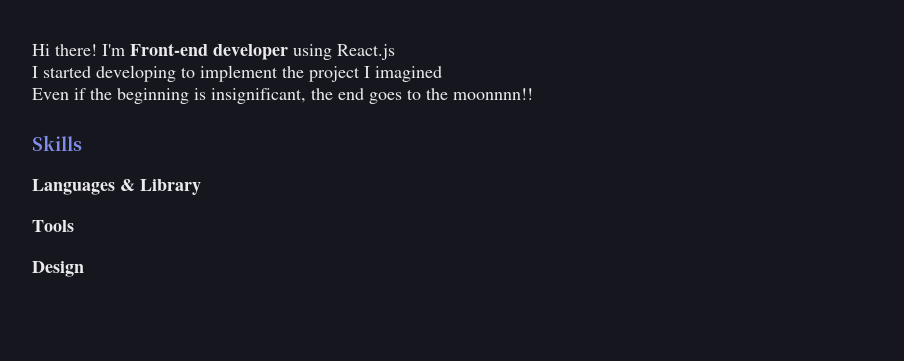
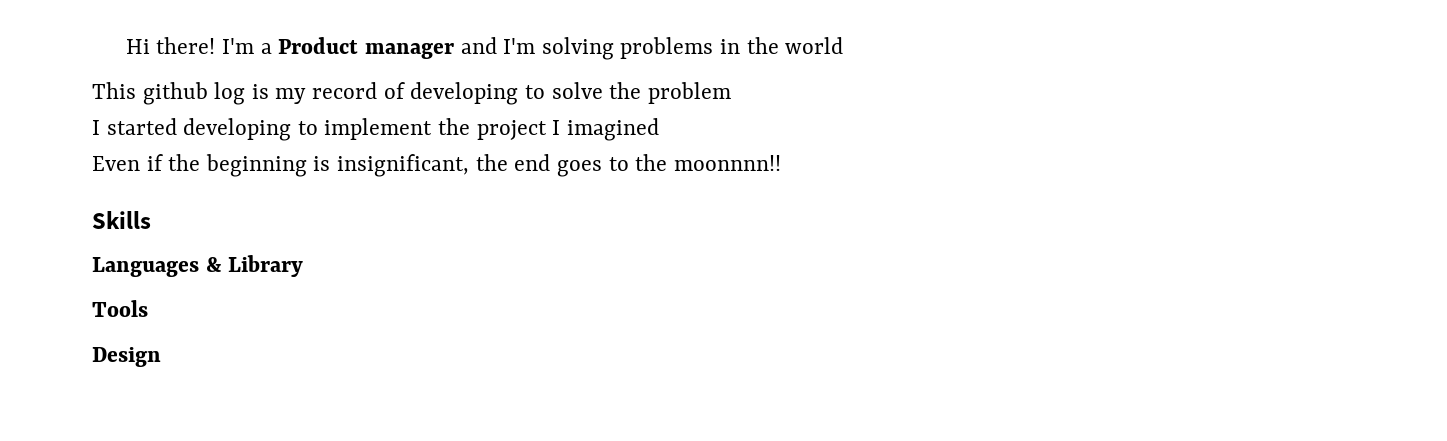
[130,43,395,60] Front-end developer using React.js -> [260,37,844,60] [92,82,731,105] a Product manager and I'm solving problems in the world // This github log is my record of developing to solve the problem

